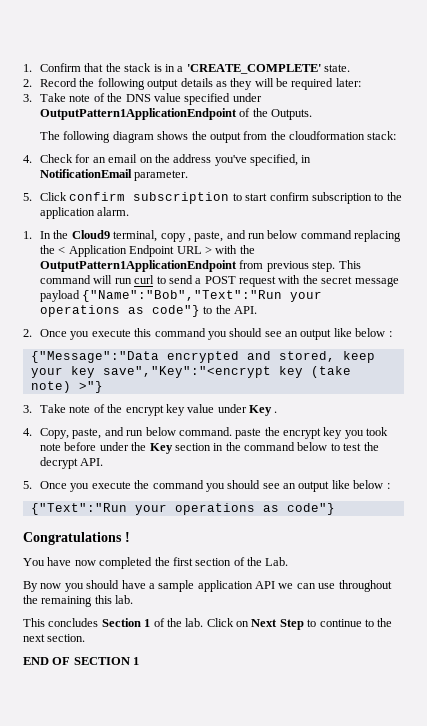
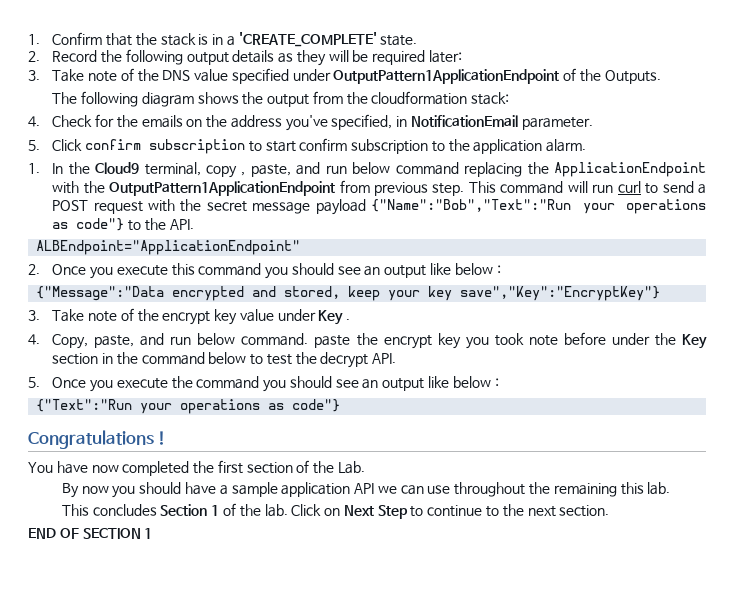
[92,154,138,163] an email -> [116,115,183,128] the emails
[58,245,212,257] < Application Endpoint URL > -> [554,162,707,177] ApplicationEndpoint
(258, 310) none -> [36,240,301,255] // ALBEndpoint="ApplicationEndpoint"
[102,366,351,378] [30,381,103,393] save","Key":"<encrypt key (take note) >"} -> [460,286,661,301] save","Key":"EncryptKey"}

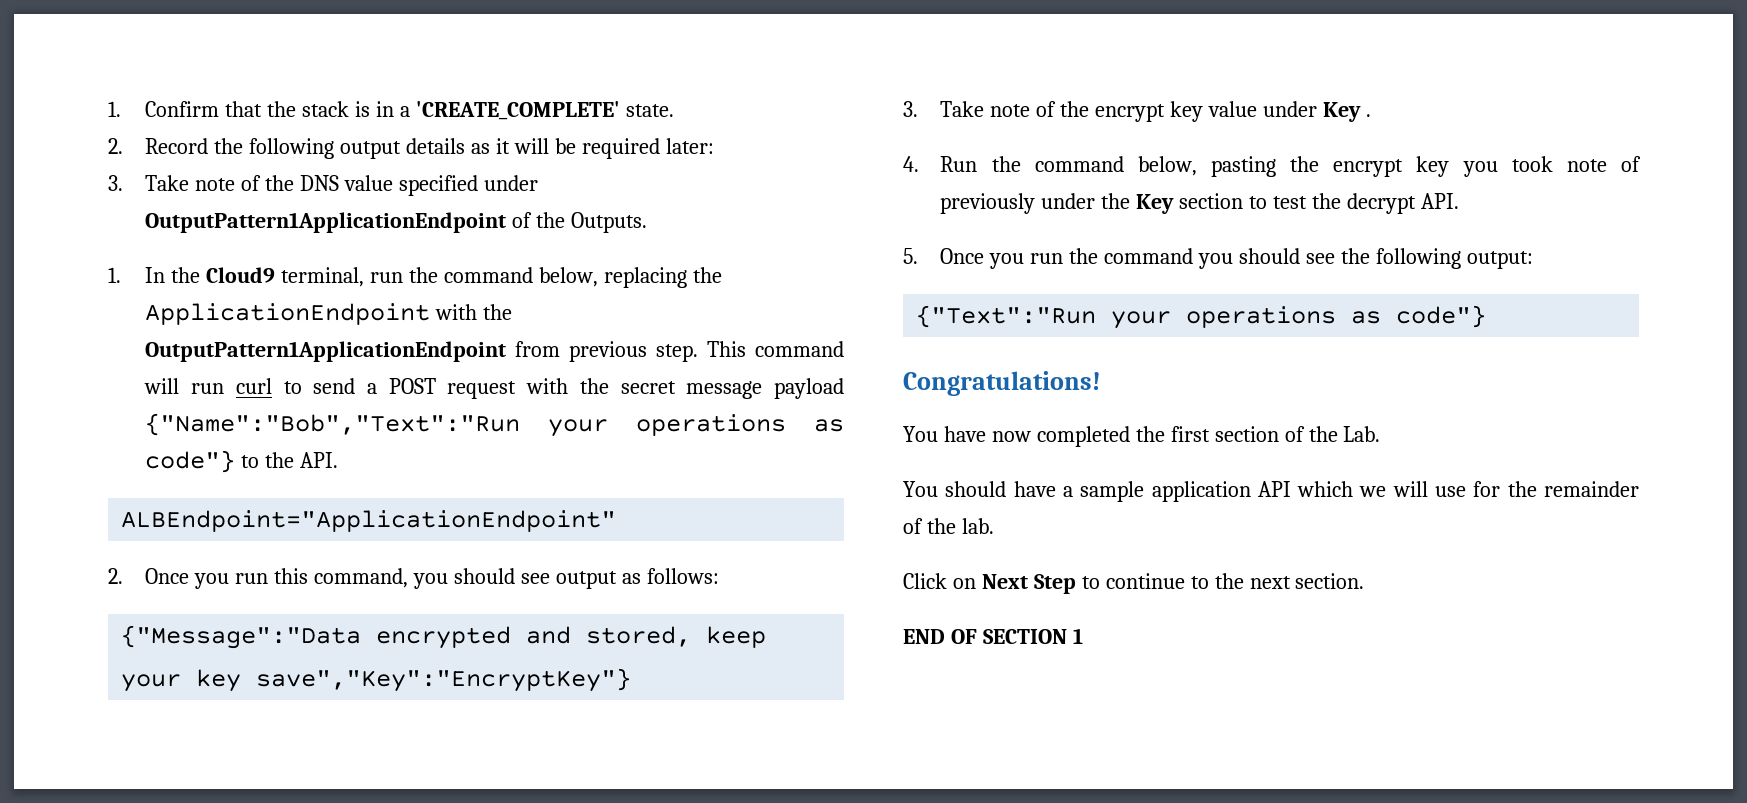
[296,50,326,66] they -> [495,138,510,154] it
[52,91,510,107] [28,114,593,131] [28,138,587,154] // The following diagram shows the output from the cloudformation stack: // 4. Check for the emails on the address you've specified, in NotificationEmail parameter. // 5. Click confirm subscription to start confirm subscription to the application alarm. -> (648, 222) none
[205,162,459,178] copy , paste, and run below command -> [370,267,598,287] run the command below,
[116,263,501,279] execute this command you should see an output like below : -> [235,568,719,589] run this command, you should see output as follows:
[52,333,351,349] Copy, paste, and run below command. paste -> [940,156,1276,177] Run the command below, pasting
[563,332,606,345] before -> [1621,156,1641,172] [940,193,1036,214] of previously
[101,352,247,365] in the command below -> (1244, 201) none
[116,378,168,389] execute -> [1030,253,1064,264] run
[362,376,499,391] an output like below : -> [1340,248,1533,269] the following output:
[28,430,167,449] Congratulations ! -> [903,371,1101,396] Congratulations!
[61,483,136,498] By now you -> [903,481,938,497] You
[377,482,671,497] [61,504,220,516] we can use throughout the remaining this lab. // This concludes Section 1 -> [1297,481,1639,497] which we will use for the remainder
(288, 510) none -> (994, 526) //

